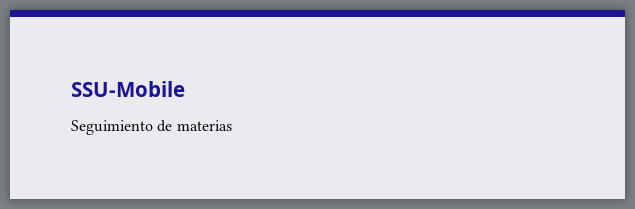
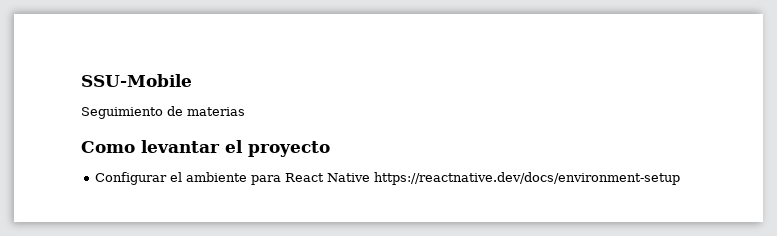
(232, 125) none -> [81,140,330,157] [95,172,681,185] // Como levantar el proyecto // Configurar el ambiente para React Native https://reactnative.dev/docs/environment-setup

